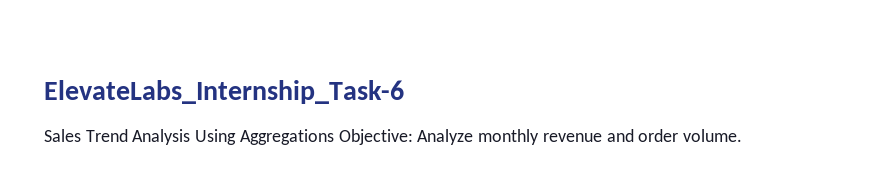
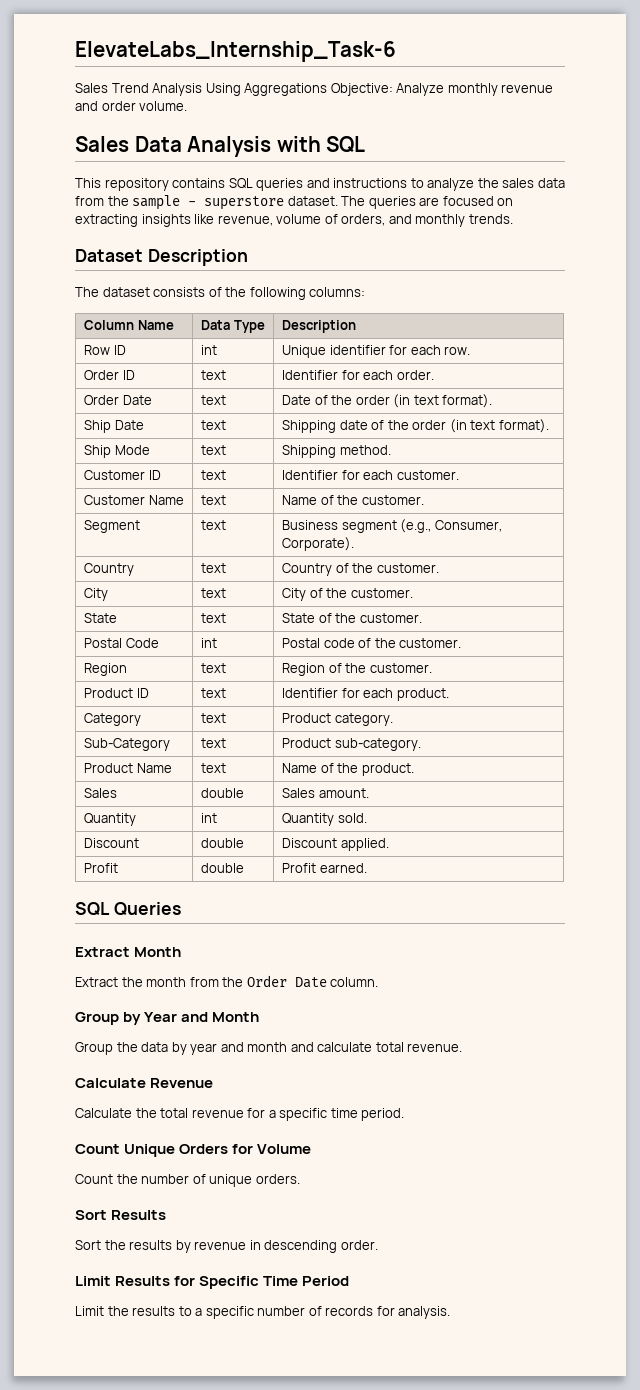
(742, 135) none -> [75,136,366,157] [75,178,565,191] [75,195,514,210] [75,214,513,227] [75,249,248,266] [75,287,366,300] [84,320,174,330] [201,320,265,333] [282,320,357,333] [84,345,126,355] [201,345,218,355] [282,345,471,358] [84,370,135,380] [201,370,227,380] [282,370,434,380] [84,395,152,405] [201,395,227,405] [282,394,493,408] [84,420,144,433] [201,420,227,430] [282,419,549,433] [84,445,150,458] [201,445,227,455] [282,445,391,458] [84,470,161,480] [201,470,227,480] [282,470,459,480] [84,495,184,505] [201,495,227,505] [282,495,424,505] [84,520,141,533] [201,520,227,530] [282,519,502,533] [282,537,355,551] [84,563,135,576] [201,563,227,573] [282,563,439,576] [84,588,109,601] [201,588,227,598] [282,588,413,601] [84,613,118,623] [201,613,227,623] [282,613,422,623] [84,638,159,648] [201,638,218,648] [282,638,462,648] [84,663,128,676] [201,663,227,673] [282,663,432,676] [84,688,149,698] [201,688,227,698] [282,688,449,701] [84,713,142,726] [201,713,227,723] [282,713,393,726] [84,738,171,751] [201,738,227,748] [282,738,421,751] [84,763,172,773] [201,763,227,773] [282,763,414,776] [84,788,118,798] [201,788,245,798] [282,788,369,798] [84,813,137,826] [201,813,218,823] [282,813,367,826] [84,838,140,848] [201,838,245,848] [282,838,389,851] [84,863,119,873] [201,863,245,873] [282,863,367,873] [75,902,181,916] [75,947,182,957] [75,975,379,988] [75,1012,260,1025] [75,1042,463,1055] [75,1078,214,1088] [75,1108,405,1121] [75,1144,312,1157] [75,1174,300,1187] [75,1210,167,1220] [75,1240,378,1253] [75,1276,350,1289] [75,1306,451,1319] // Sales Data Analysis with SQL // This repository contains SQL queries and instructions to analyze the sales data from the sample - superstore dataset. The queries are focused on extracting insights like revenue, volume of orders, and monthly trends. // Dataset Description // The dataset consists of the following columns: // Column Name | Data Type | Description // Row ID | int | Unique identifier for each row. // Order ID | text | Identifier for each order. // Order Date | text | Date of the order (in text format). // Ship Date | text | Shipping date of the order (in text format). // Ship Mode | text | Shipping method. // Customer ID | text | Identifier for each customer. // Customer Name | text | Name of the customer. // Segment | text | Business segment (e.g., Consumer, Corporate). // Country | text | Country of the customer. // City | text | City of the customer. // State | text | State of the customer. // Postal Code | int | Postal code of the customer. // Region | text | Region of the customer. // Product ID | text | Identifier for each product. // Category | text | Product category. // Sub-Category | text | Product sub-category. // Product Name | text | Name of the product. // Sales | double | Sales amount. // Quantity | int | Quantity sold. // Discount | double | Discount applied. // Profit | double | Profit earned. // SQL Queries // Extract Month // Extract the month from the Order Date column. // Group by Year and Month // Group the data by year and month and calculate total revenue. // Calculate Revenue // Calculate the total revenue for a specific time period. // Count Unique Orders for Volume // Count the number of unique orders. // Sort Results // Sort the results by revenue in descending order. // Limit Results for Specific Time Period // Limit the results to a specific number of records for analysis.

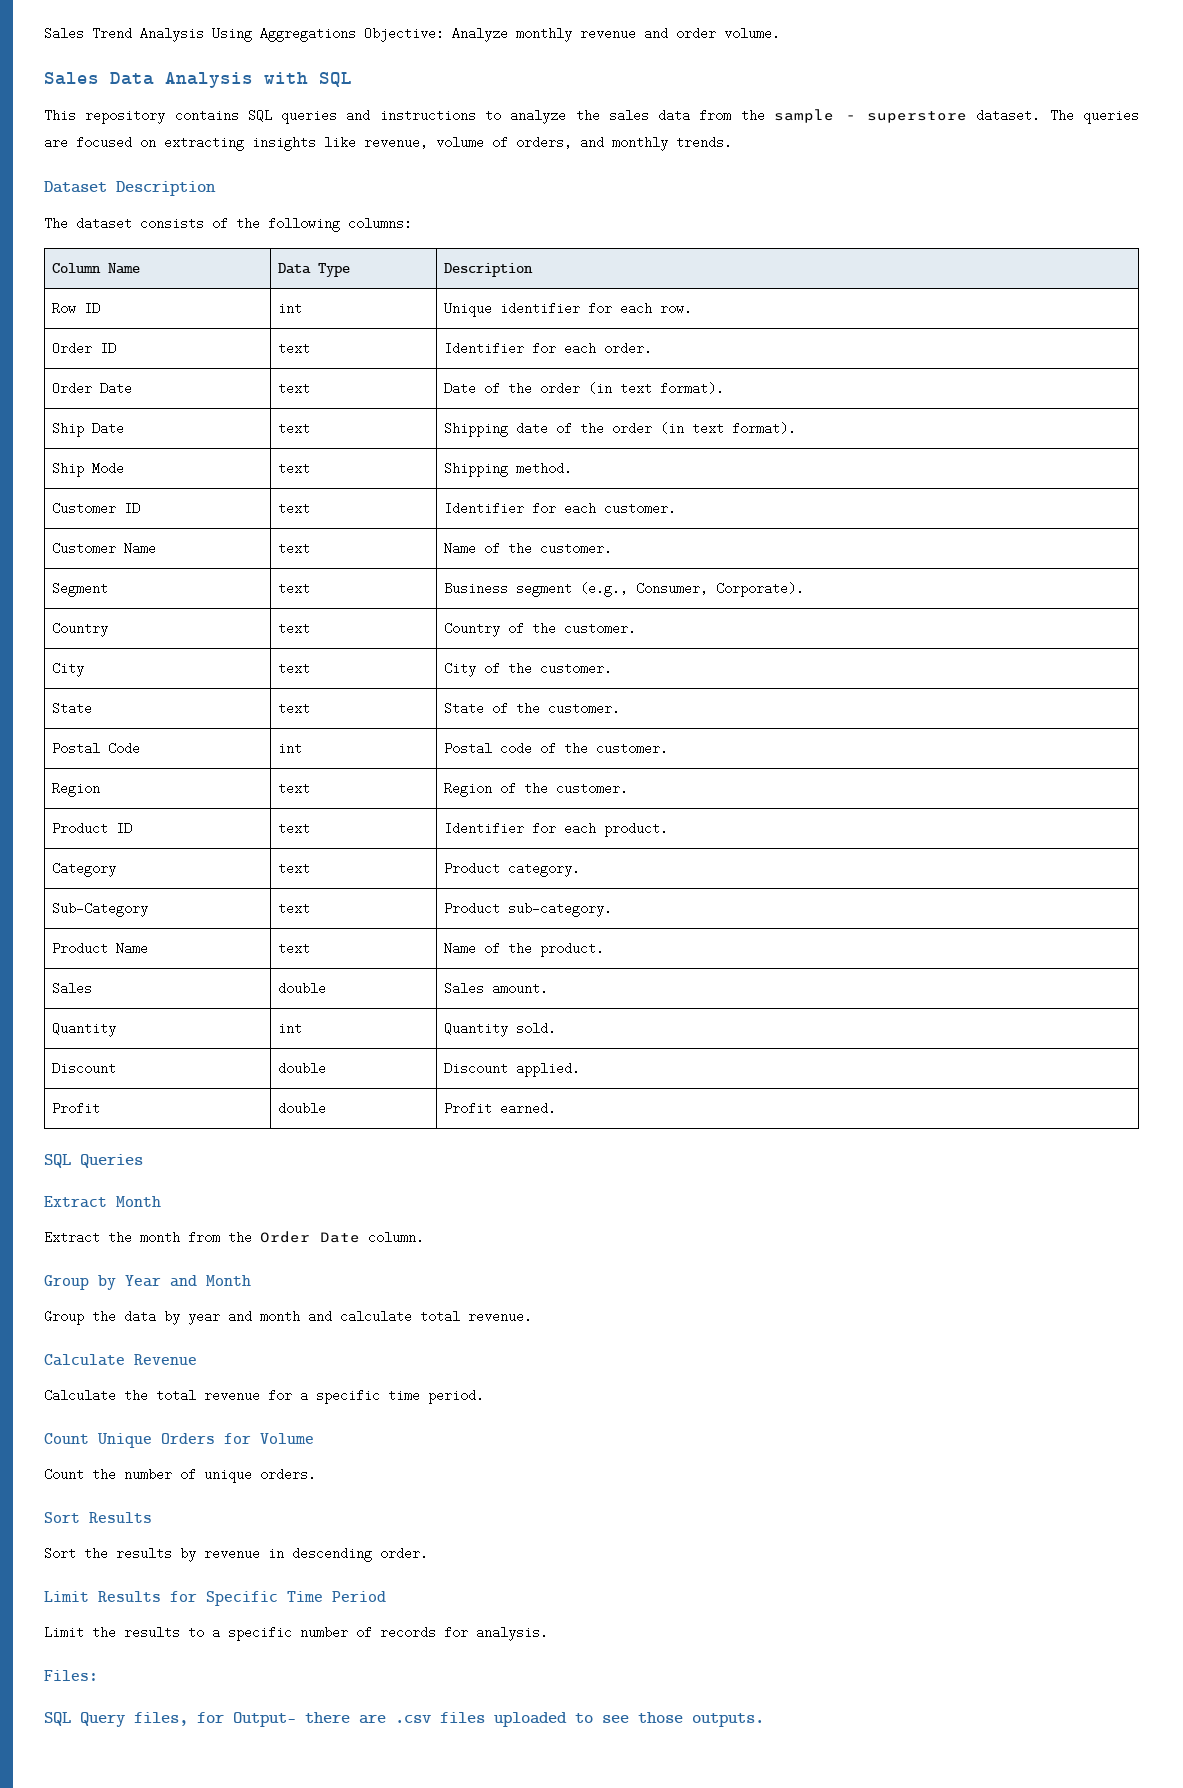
[75,41,396,62] ElevateLabs_Internship_Task-6 // -> (44, 33) none
(451, 1312) none -> [44,1670,98,1681] [44,1712,764,1727] // Files: // SQL Query files, for Output- there are .csv files uploaded to see those outputs.

